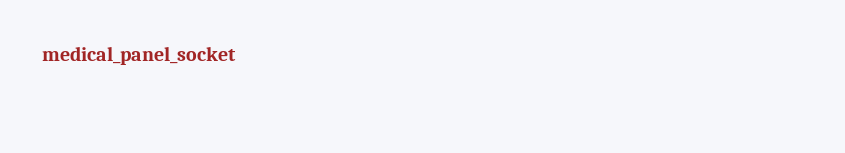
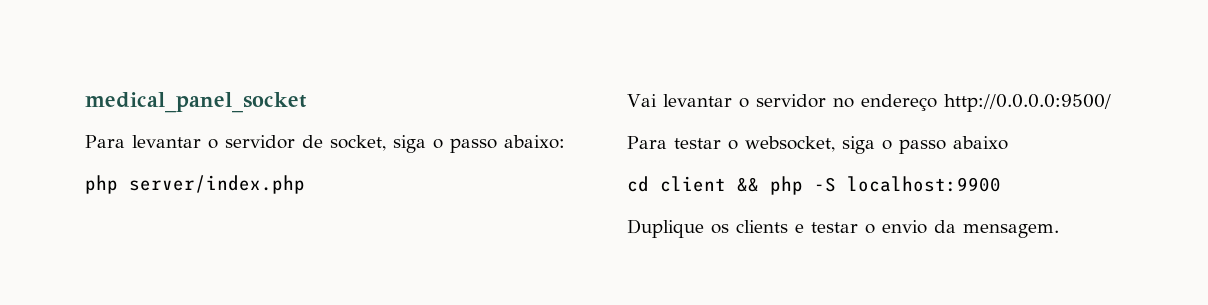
(236, 55) none -> [85,135,565,153] [85,175,305,194] [627,94,1111,112] [627,136,1008,154] [627,176,1001,195] [627,219,1059,238] // Para levantar o servidor de socket, siga o passo abaixo: // php server/index.php // Vai levantar o servidor no endereço http://0.0.0.0:9500/ // Para testar o websocket, siga o passo abaixo // cd client && php -S localhost:9900 // Duplique os clients e testar o envio da mensagem.

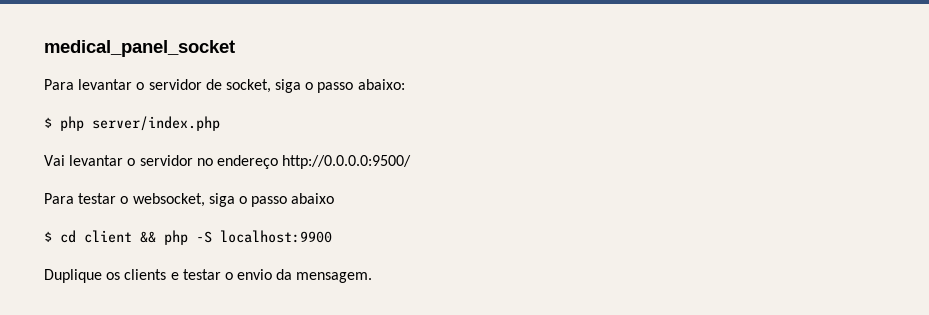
(565, 142) none -> [44,117,52,128] $
(1008, 143) none -> [44,231,52,242] $

